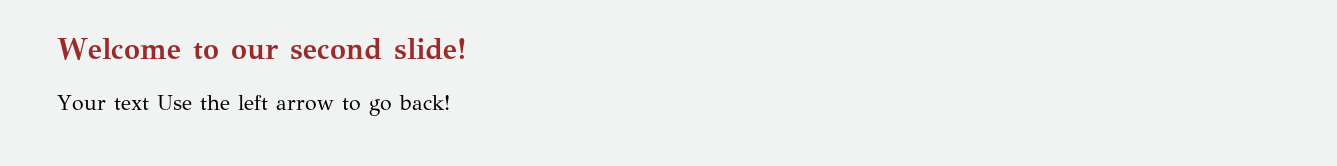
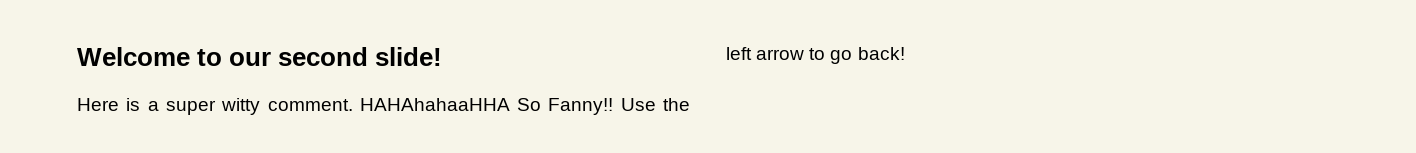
[57,95,149,111] Your text -> [77,98,614,115] Here is a super witty comment. HAHAhahaaHHA So Fanny!!

